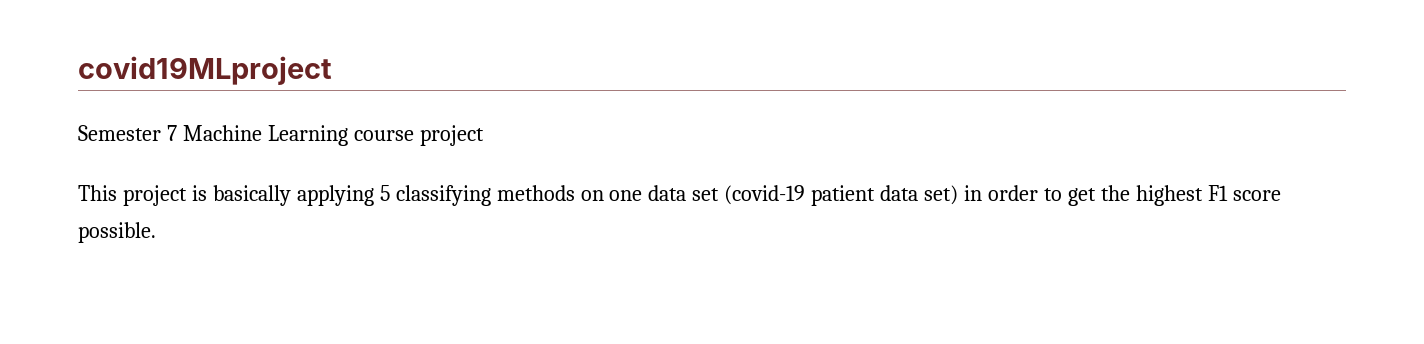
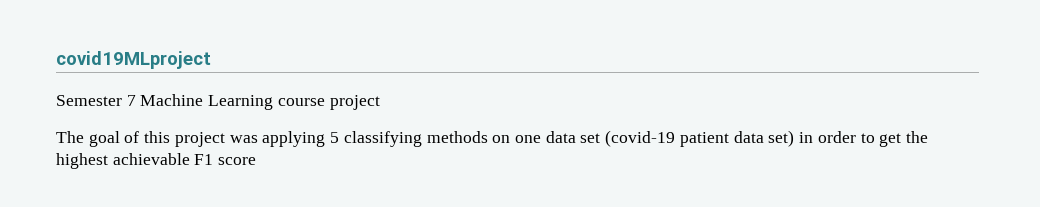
[78,185,291,206] This project is basically -> [56,131,258,147] The goal of this project was
(1203, 195) none -> [112,153,190,165] achievable
[78,222,156,243] possible. -> (257, 161) none

